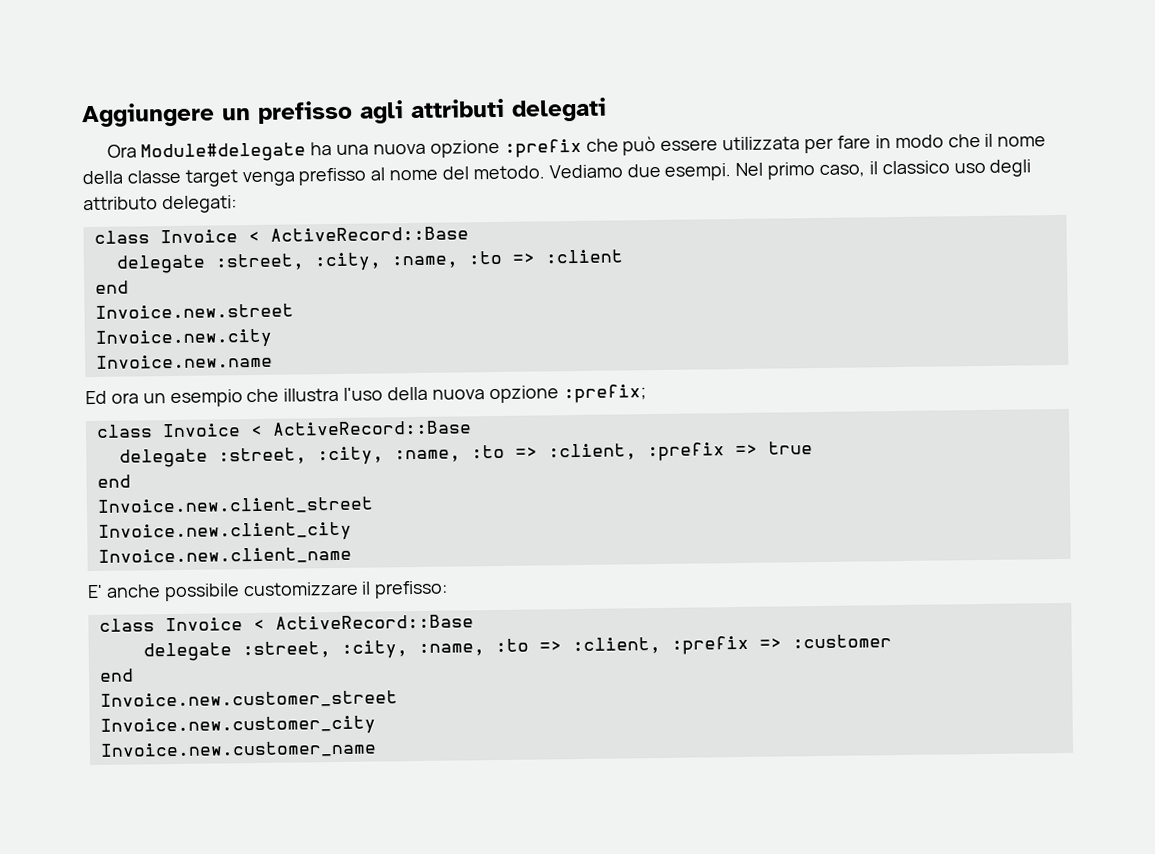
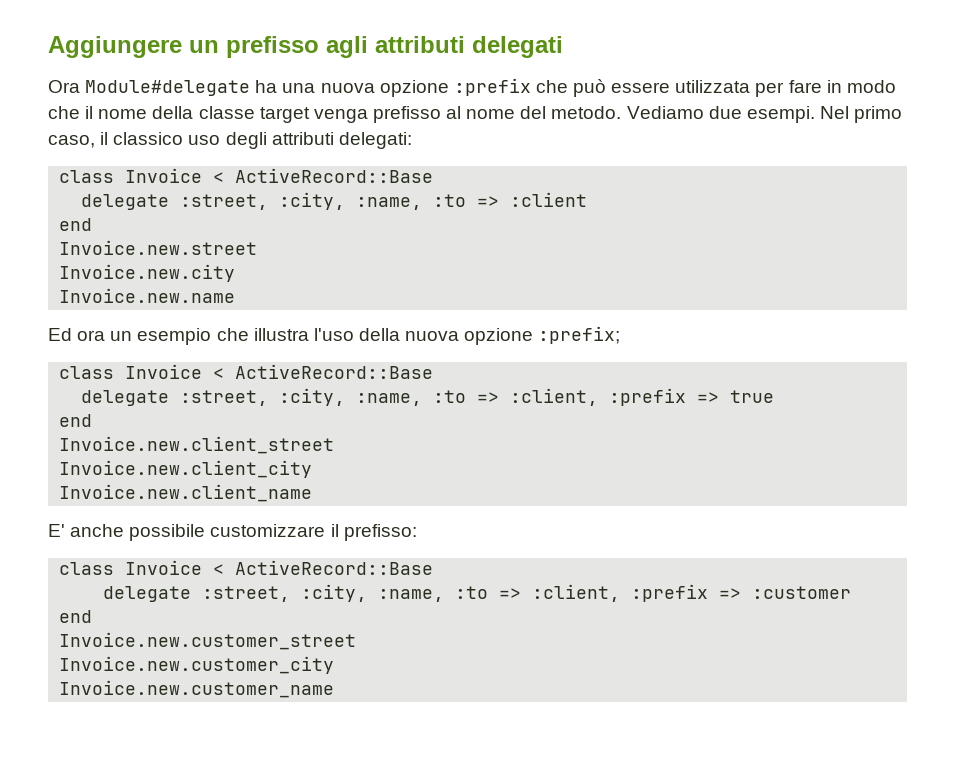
[83,196,158,211] attributo -> [271,132,334,145] attributi

